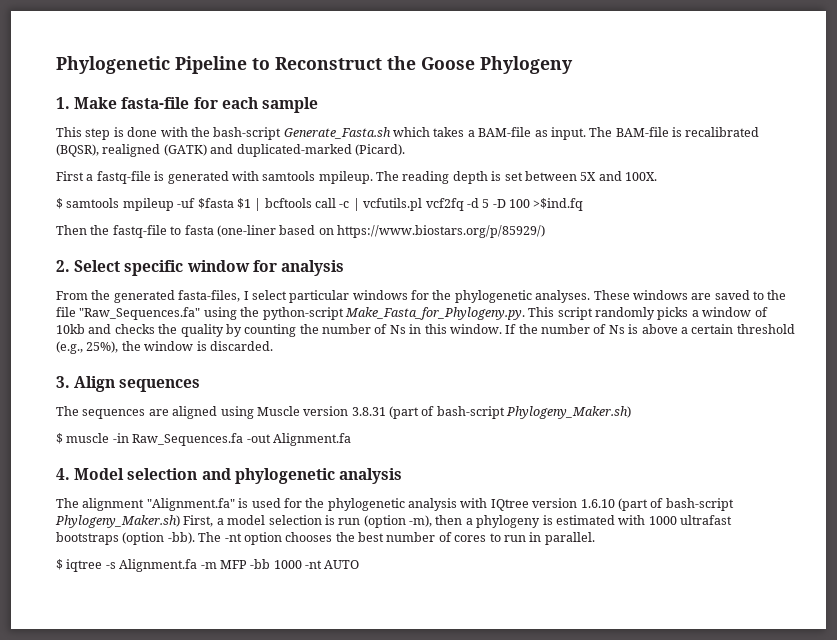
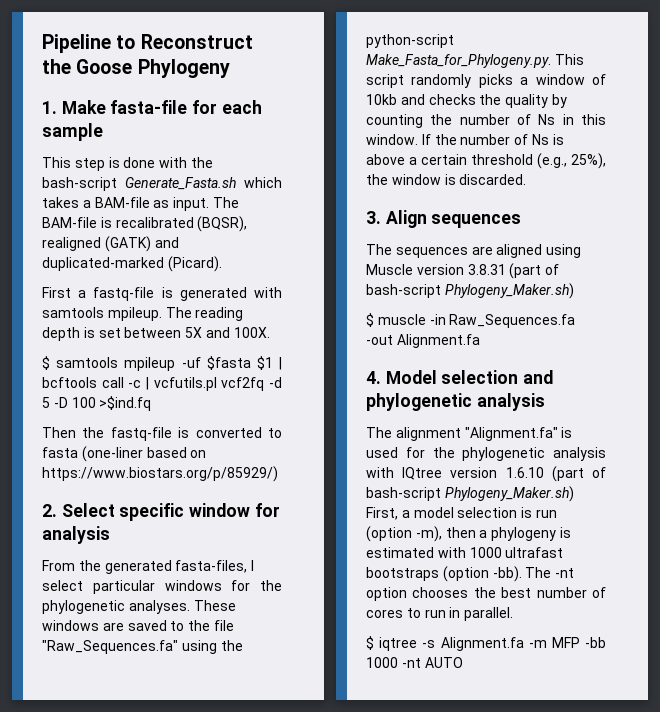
[56,56,170,74] Phylogenetic -> (42, 43) none
(167, 231) none -> [178,427,262,438] is converted

